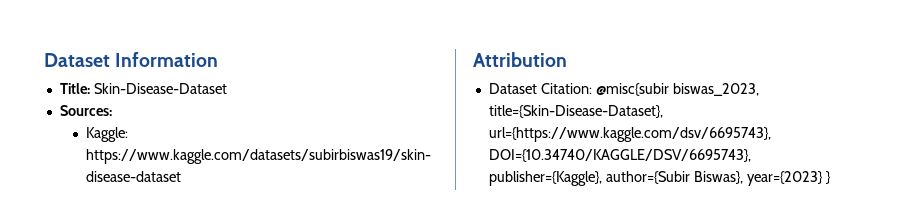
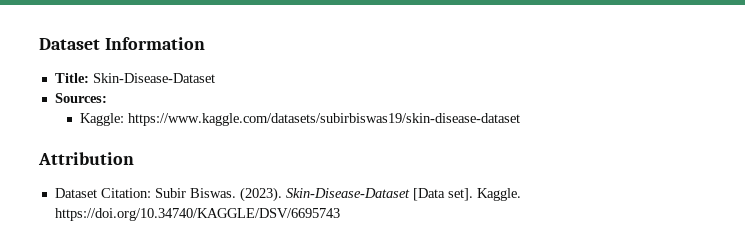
[595,83,759,96] [488,105,663,118] [488,127,771,142] [488,149,751,162] [488,171,831,186] @misc{subir biswas_2023, title={Skin-Disease-Dataset}, url={https://www.kaggle.com/dsv/6695743}, DOI={10.34740/KAGGLE/DSV/6695743}, publisher={Kaggle}, author={Subir Biswas}, year={2023} } -> [154,187,521,202] [54,208,340,221] Subir Biswas. (2023). Skin-Disease-Dataset [Data set]. Kaggle. https://doi.org/10.34740/KAGGLE/DSV/6695743

